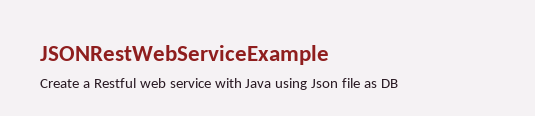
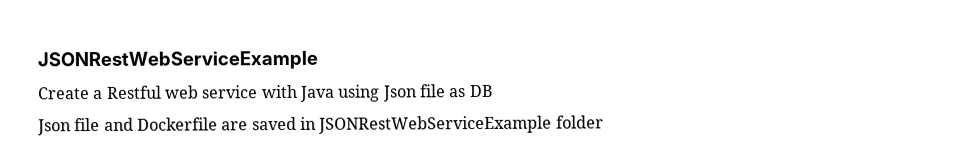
(399, 83) none -> [37,115,604,136] // Json file and Dockerfile are saved in JSONRestWebServiceExample folder

